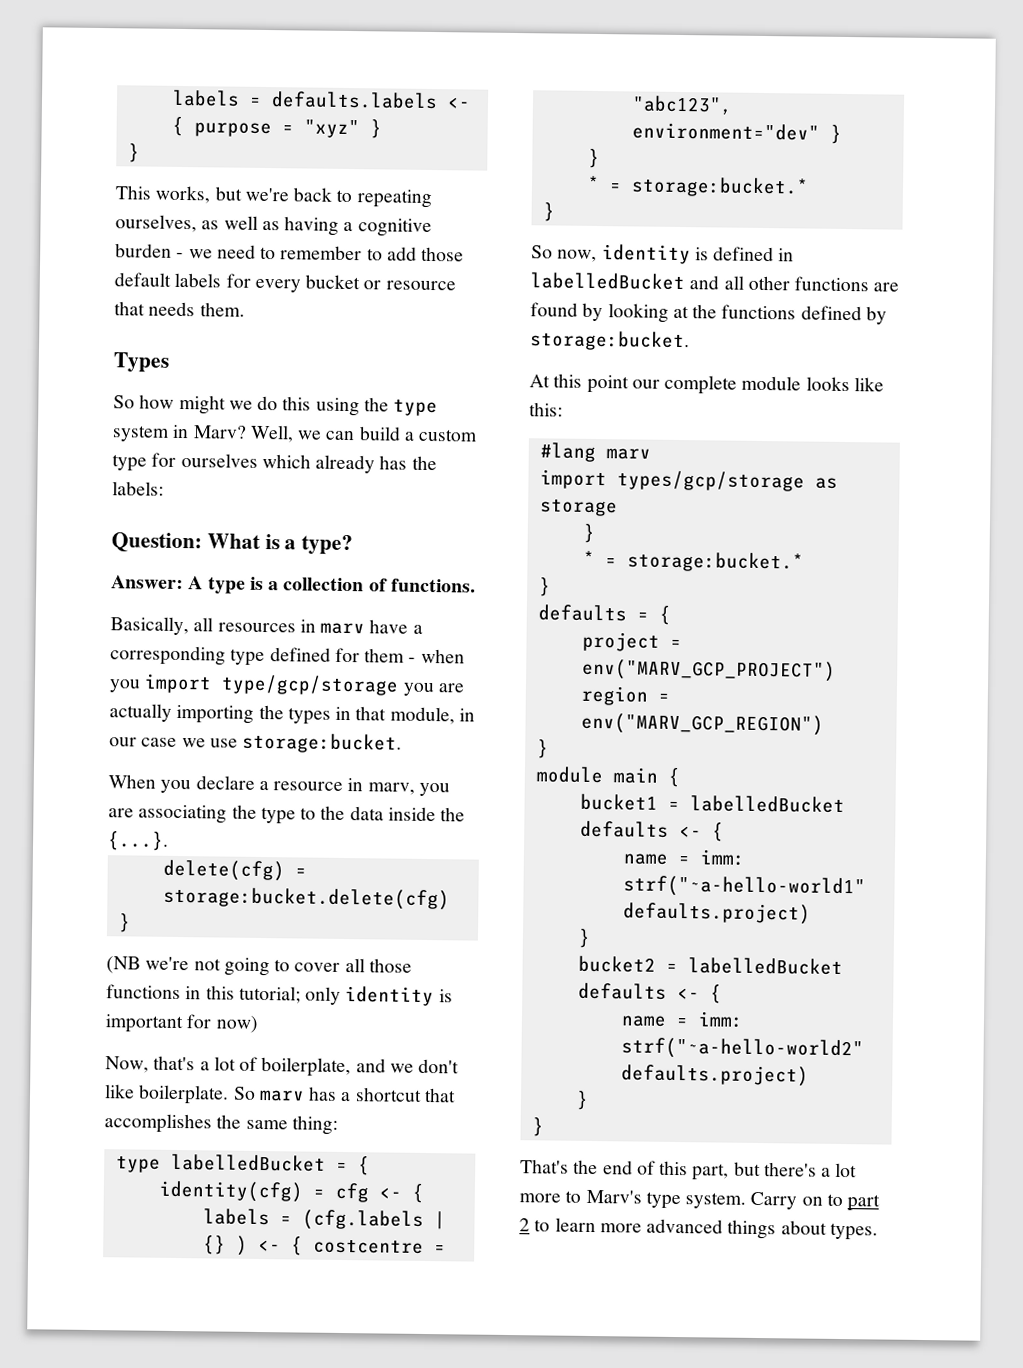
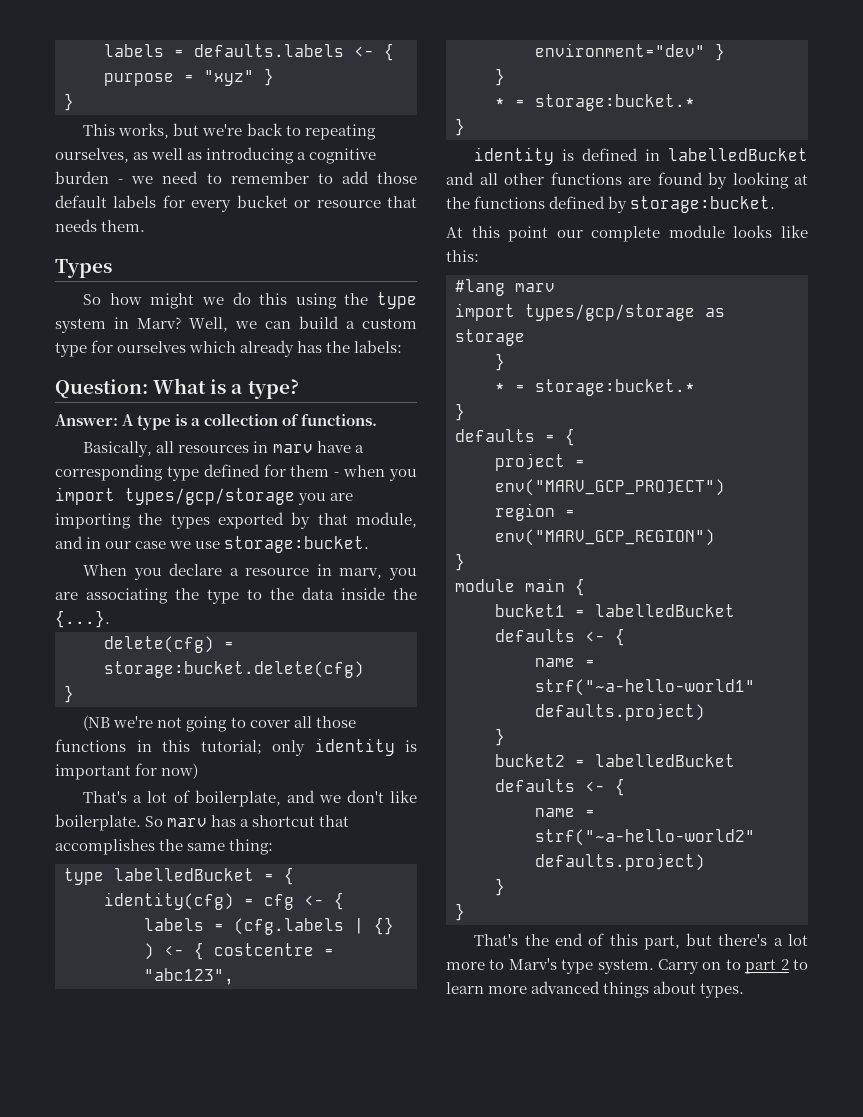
[284,216,340,236] having -> [206,147,295,164] introducing
[221,674,465,697] [109,703,172,722] type/gcp/storage you are actually -> [125,488,354,505] types/gcp/storage you are
[335,706,352,721] in -> [218,512,311,529] exported by
(455, 715) none -> [55,536,83,549] and
[105,1055,196,1073] Now, that's -> [83,791,128,803] That's
[531,245,598,263] So now, -> (465, 127) none
[699,849,746,866] imm: -> (595, 663) none
[697,1011,744,1028] imm: -> (595, 813) none

